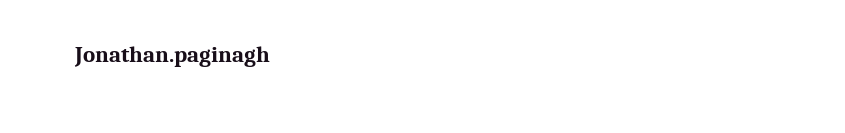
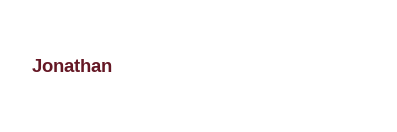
[74,46,270,67] Jonathan.paginagh -> [32,59,112,72] Jonathan

